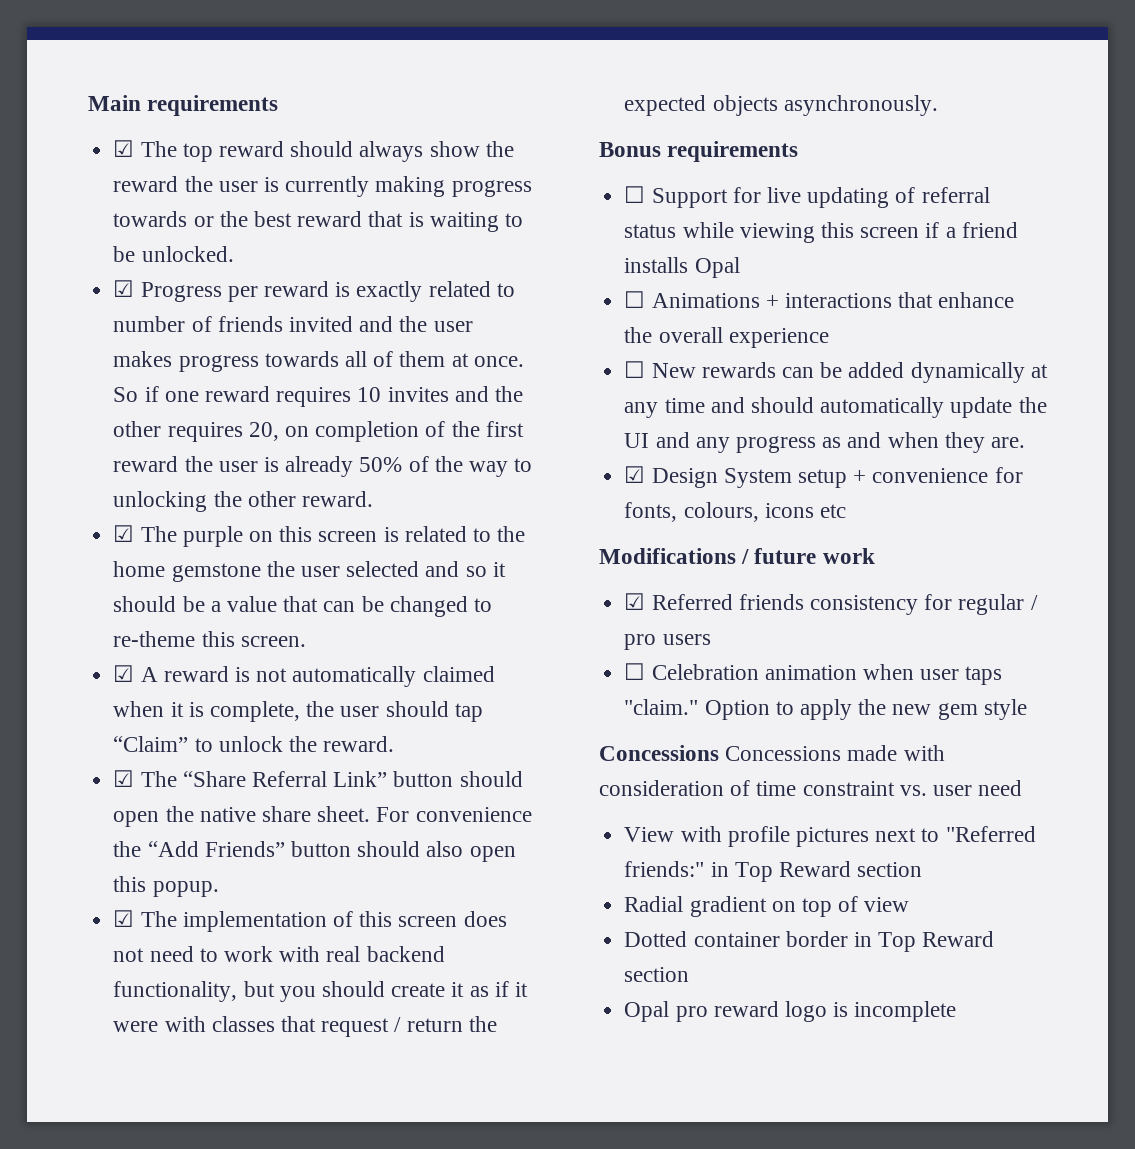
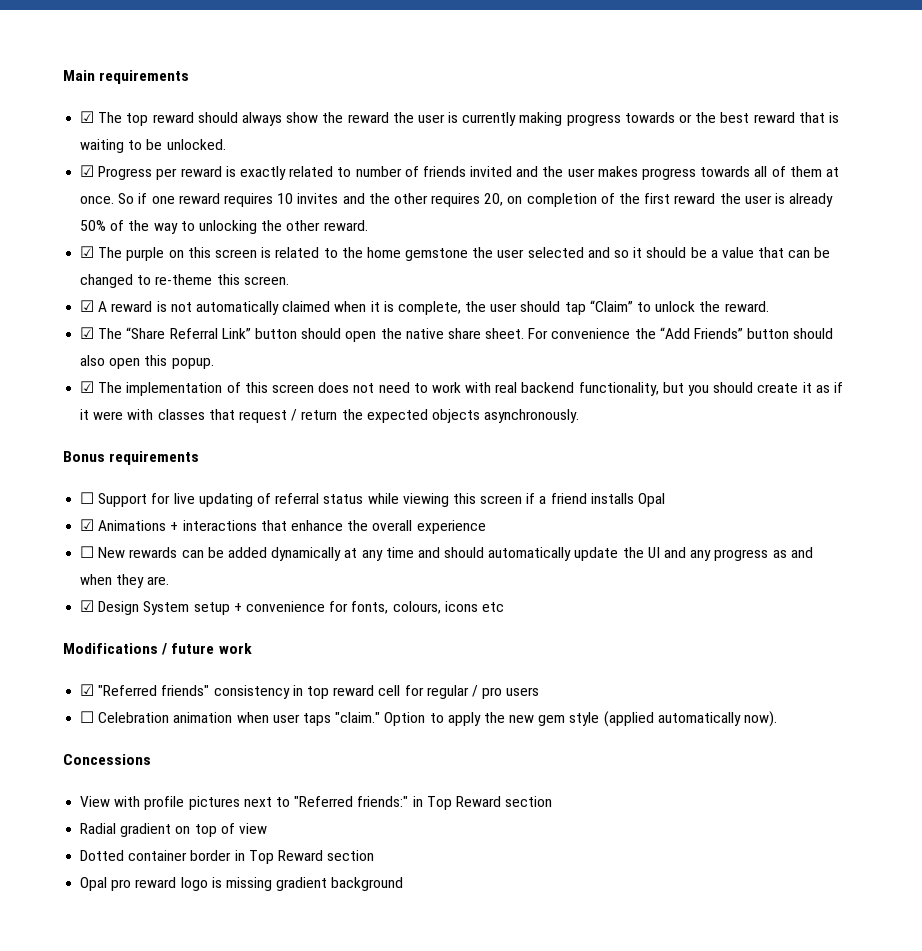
[624,291,646,308] ☐ -> [80,519,95,531] ☑
[651,594,918,615] Referred friends consistency -> [98,685,401,699] "Referred friends" consistency in top reward cell
[599,745,945,761] [599,780,1023,796] // Concessions Concessions made with consideration of time constraint vs. user need -> [603,711,778,727] [63,754,151,765] (applied automatically now). // Concessions
[854,1001,957,1022] incomplete -> [225,877,404,891] missing gradient background

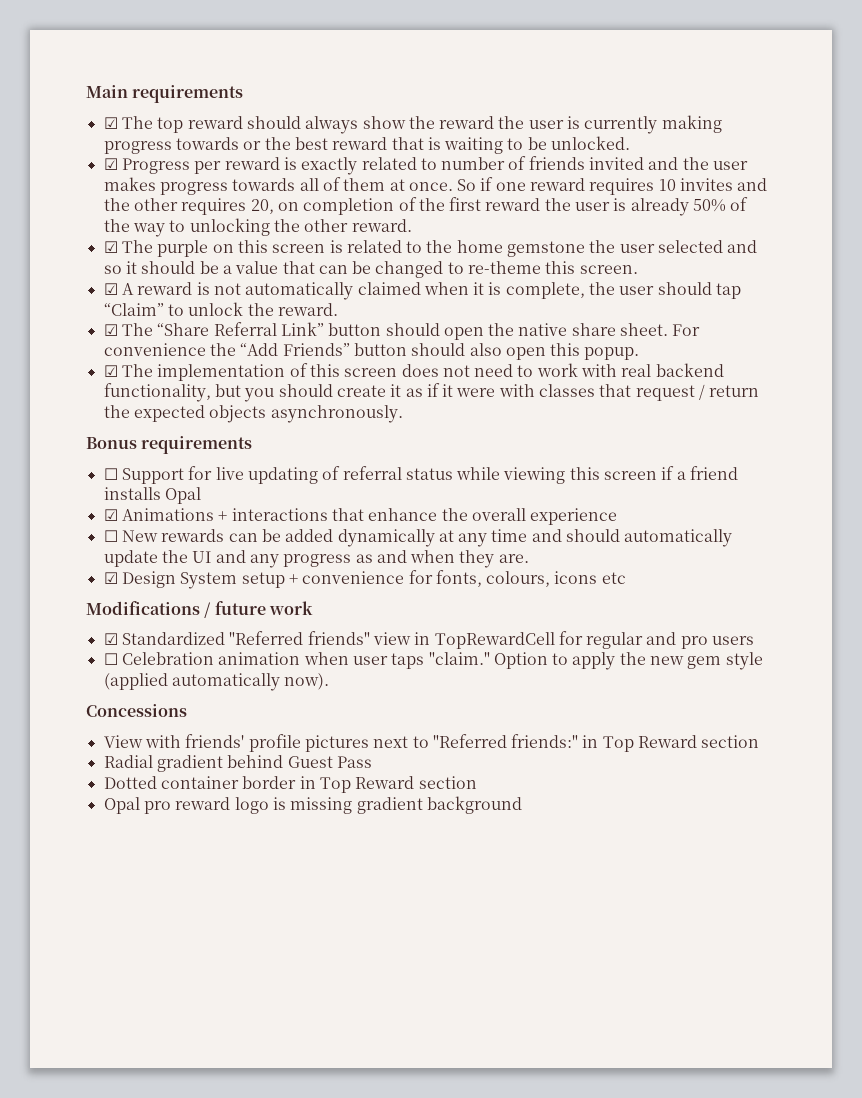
(95, 690) none -> [121,632,225,645] Standardized
[213,685,401,699] consistency in top reward cell -> [372,632,555,649] view in TopRewardCell
[471,685,478,697] / -> [646,632,677,645] and
(141, 801) none -> [185,734,245,748] friends'
[175,823,267,837] on top of view -> [227,755,372,768] behind Guest Pass

